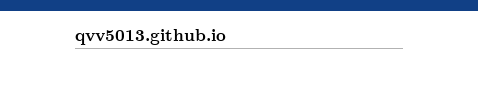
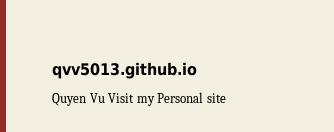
(226, 37) none -> [52,92,226,106] // Quyen Vu Visit my Personal site

